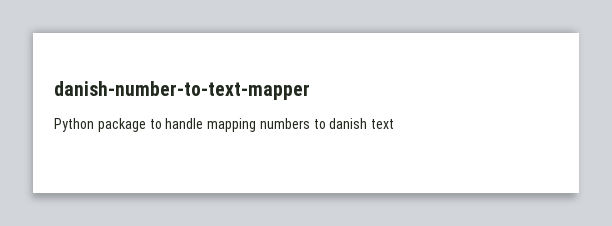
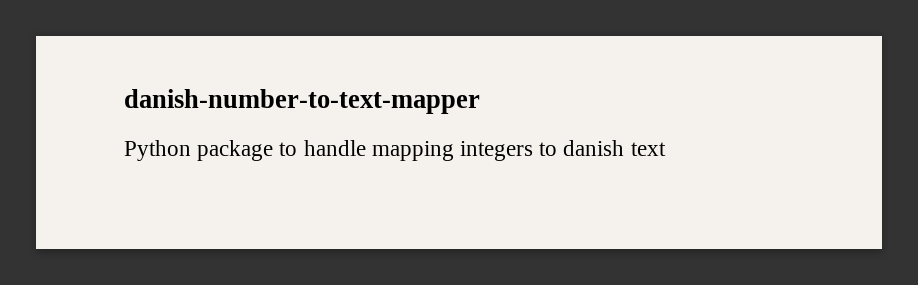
[259,118,310,129] numbers -> [460,141,534,161] integers

